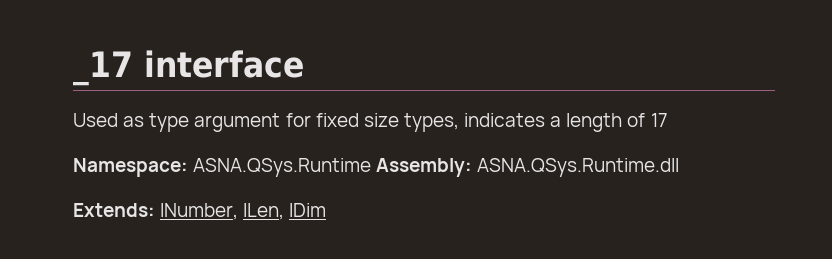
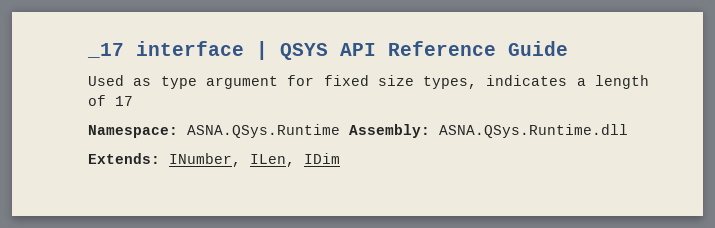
(304, 64) none -> [256,41,568,60] | QSYS API Reference Guide

